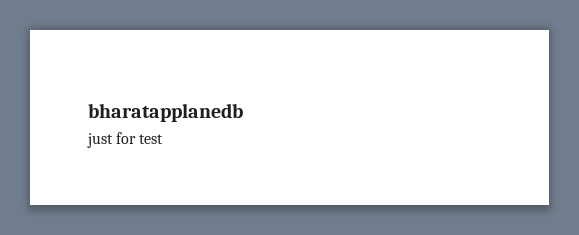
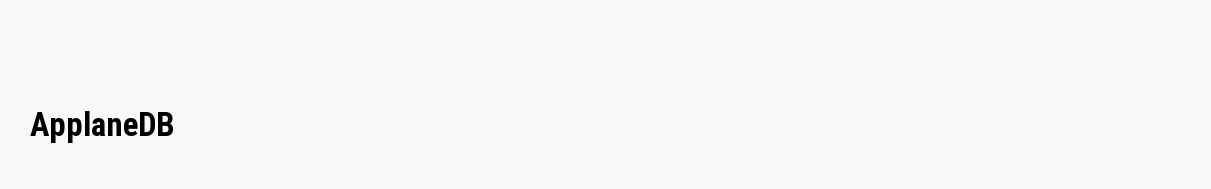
[88,103,243,122] [87,132,164,148] bharatapplanedb // just for test -> [30,111,175,143] ApplaneDB

